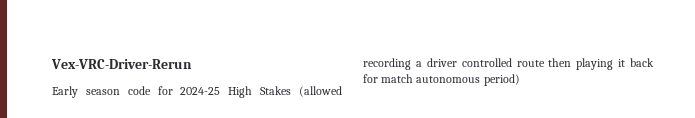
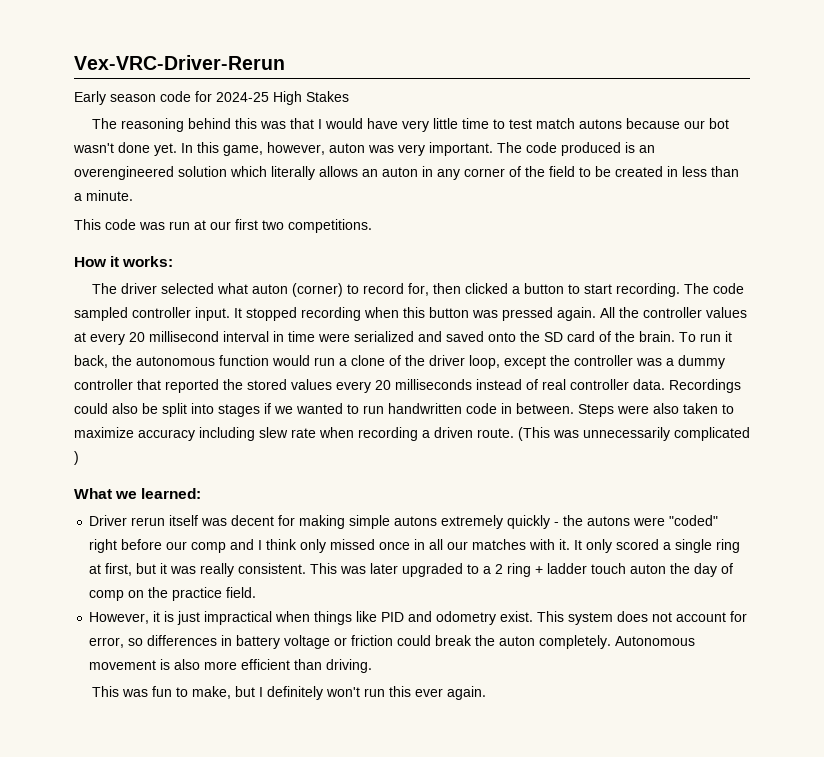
[299,86,342,97] [363,58,654,70] [363,74,520,86] (allowed recording a driver controlled route then playing it back for match autonomous period) -> [92,118,730,132] [73,142,655,156] [74,166,739,180] [74,190,133,201] [74,219,372,233] [74,256,174,267] [92,283,745,297] [74,307,747,321] [74,331,732,345] [74,355,725,369] [74,379,741,393] [74,403,734,417] [74,427,750,441] [74,451,79,465] [74,488,202,499] [89,515,719,529] [89,539,741,553] [89,563,734,577] [89,587,257,601] [89,611,748,625] [89,635,696,649] [89,659,373,673] [92,686,487,700] // The reasoning behind this was that I would have very little time to test match autons because our bot wasn't done yet. In this game, however, auton was very important. The code produced is an overengineered solution which literally allows an auton in any corner of the field to be created in less than a minute. // This code was run at our first two competitions. // How it works: // The driver selected what auton (corner) to record for, then clicked a button to start recording. The code sampled controller input. It stopped recording when this button was pressed again. All the controller values at every 20 millisecond interval in time were serialized and saved onto the SD card of the brain. To run it back, the autonomous function would run a clone of the driver loop, except the controller was a dummy controller that reported the stored values every 20 milliseconds instead of real controller data. Recordings could also be split into stages if we wanted to run handwritten code in between. Steps were also taken to maximize accuracy including slew rate when recording a driven route. (This was unnecessarily complicated ) // What we learned: // Driver rerun itself was decent for making simple autons extremely quickly - the autons were "coded" right before our comp and I think only missed once in all our matches with it. It only scored a single ring at first, but it was really consistent. This was later upgraded to a 2 ring + ladder touch auton the day of comp on the practice field. // However, it is just impractical when things like PID and odometry exist. This system does not account for error, so differences in battery voltage or friction could break the auton completely. Autonomous movement is also more efficient than driving. // This was fun to make, but I definitely won't run this ever again.

